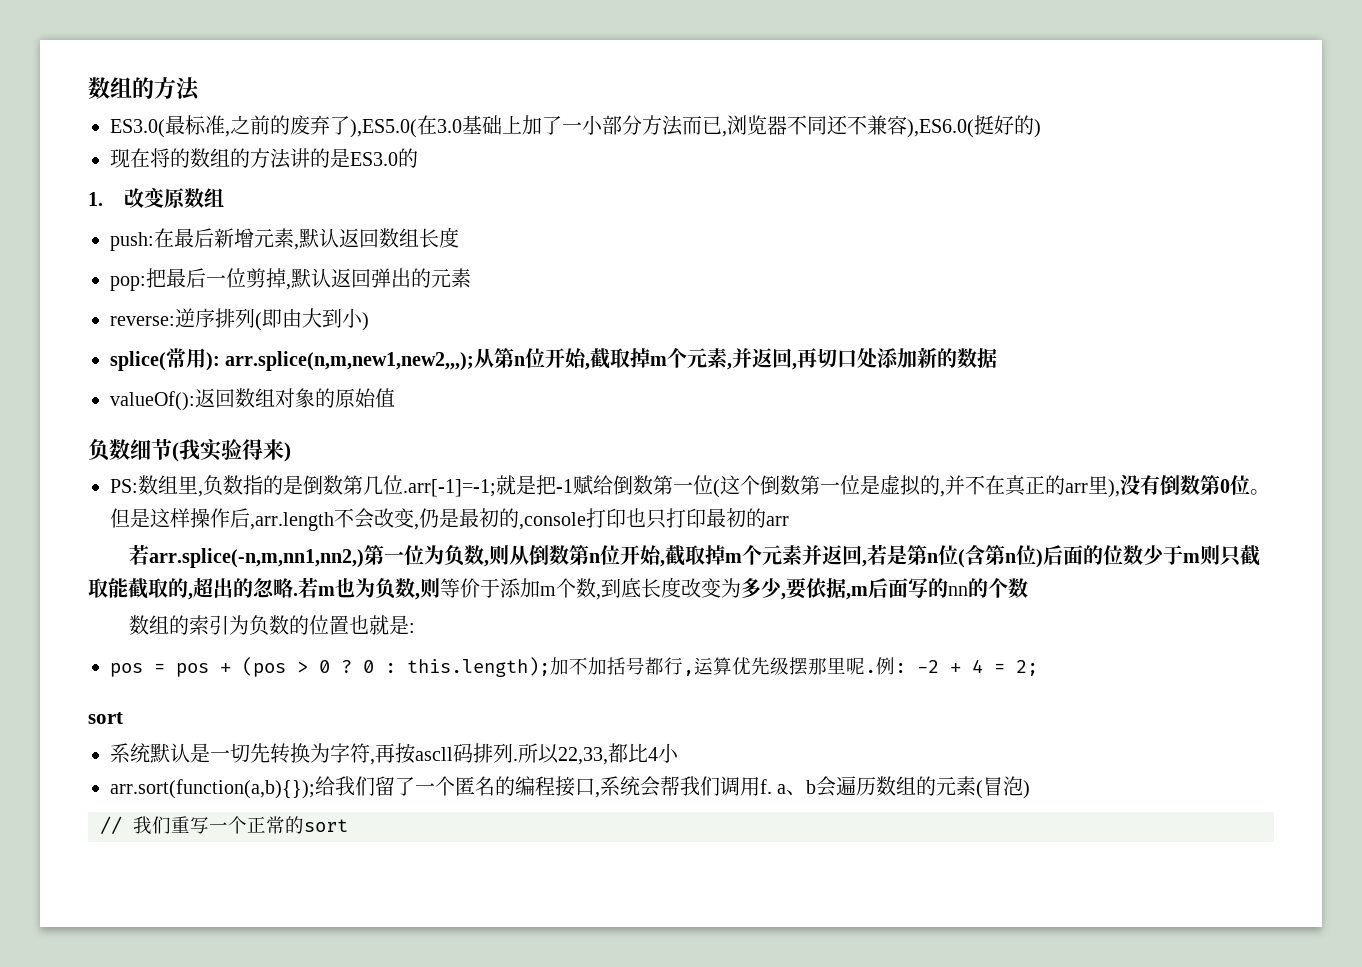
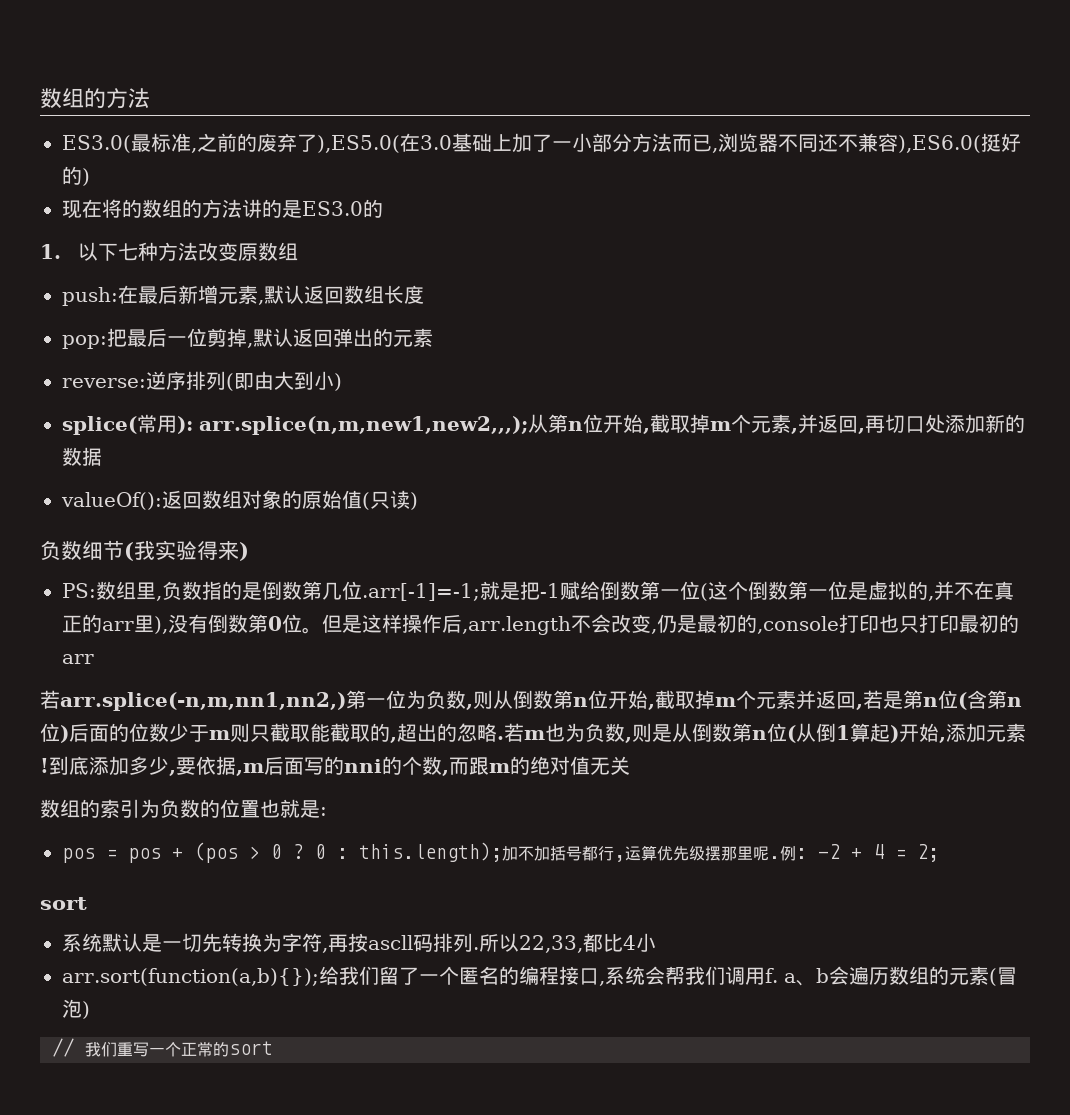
(103, 199) none -> [77,242,198,261] 以下七种方法
(395, 398) none -> [362,490,418,510] (只读)
[440,577,741,600] 等价于添加m个数,到底长度改变为 -> [652,723,1026,743] [40,756,129,776] 是从倒数第n位(从倒1算起)开始,添加元素!到底添加
[948,586,968,596] nn -> [344,759,382,773] nni
(1028, 588) none -> [442,756,630,776] ,而跟m的绝对值无关

